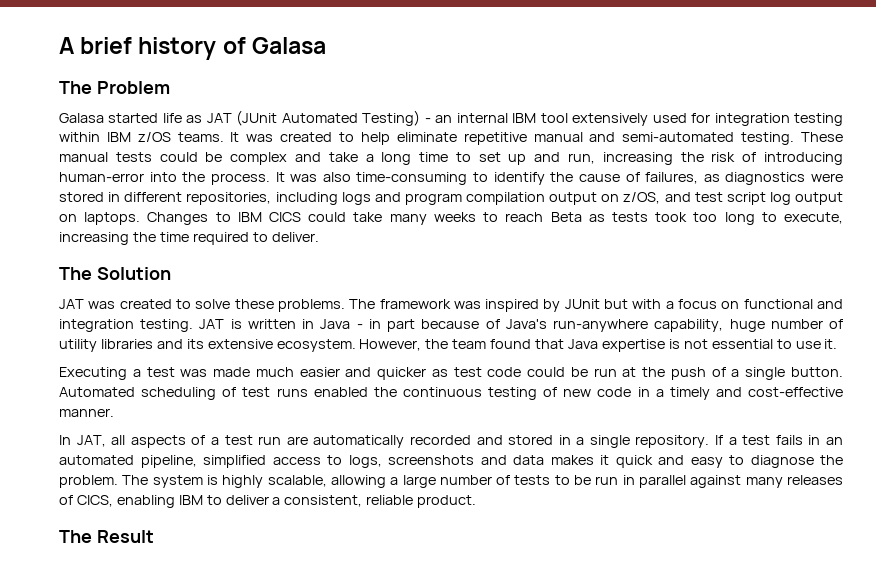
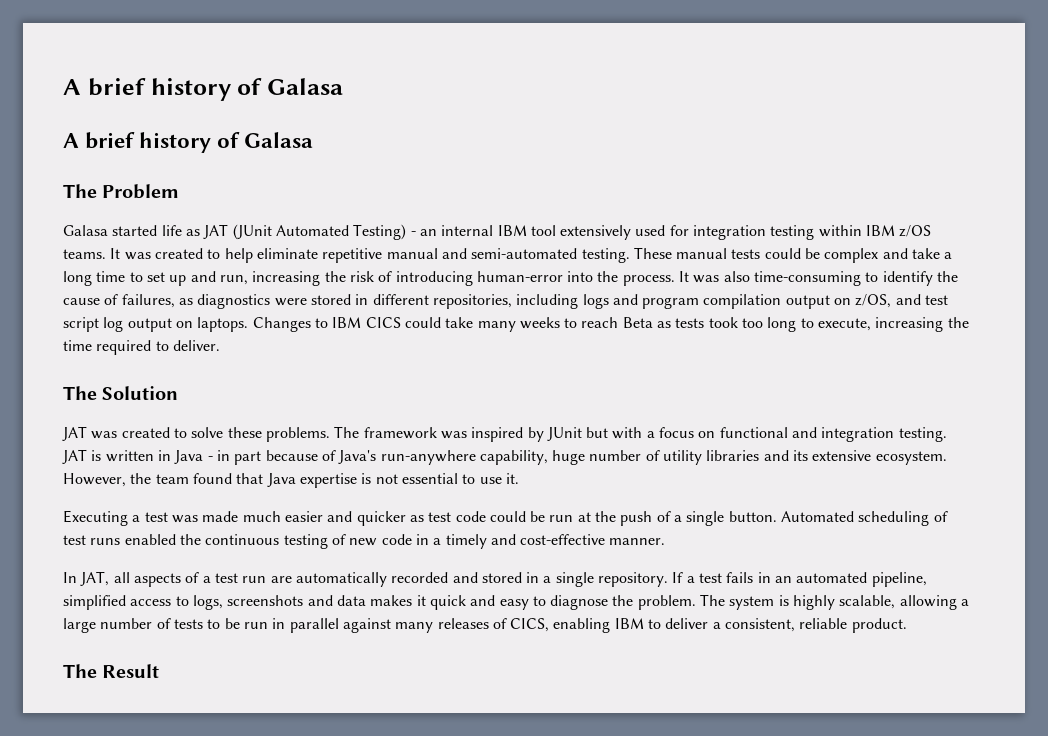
[59,37,326,60] A brief history of Galasa -> [63,78,343,101] [63,132,314,153] A brief history of Galasa // A brief history of Galasa

